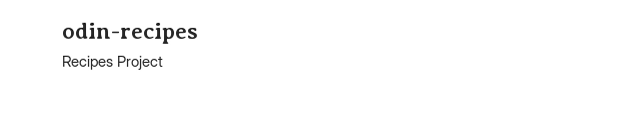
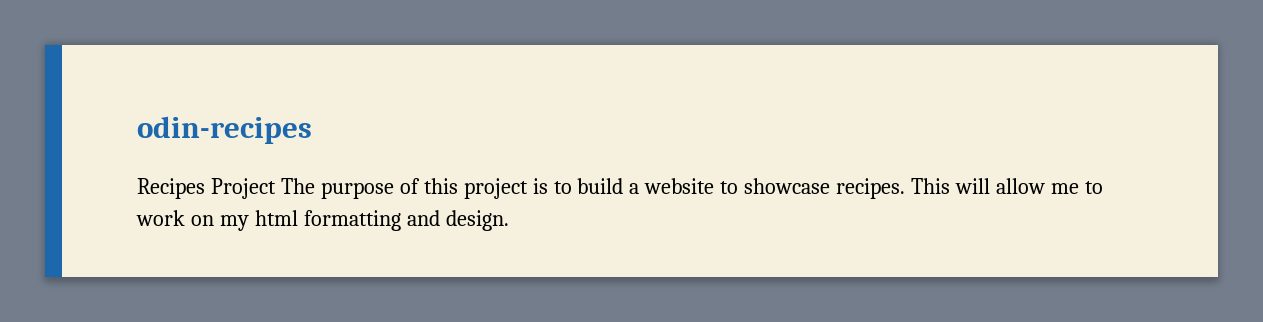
(165, 63) none -> [280,178,1103,199] [136,210,509,231] The purpose of this project is to build a website to showcase recipes. This will allow me to work on my html formatting and design.

